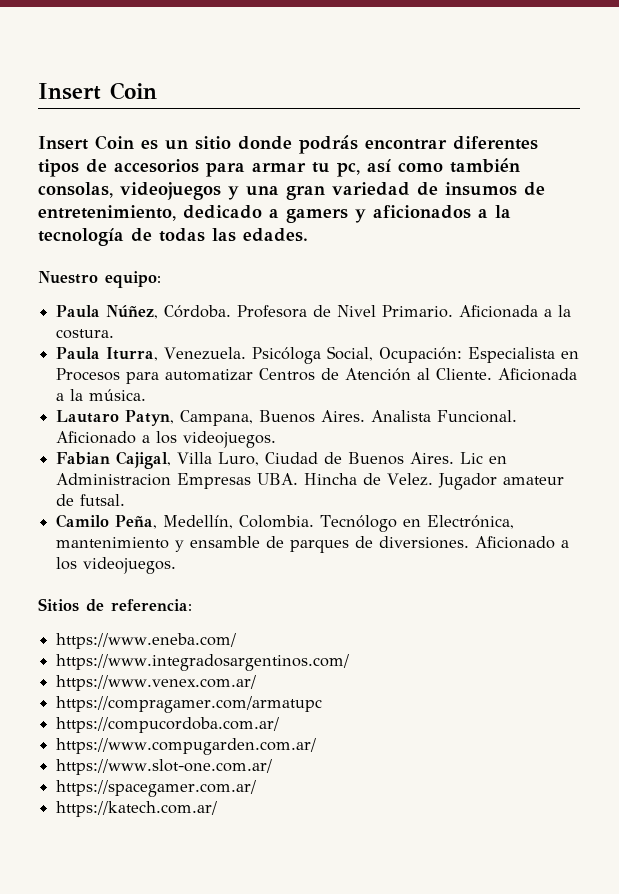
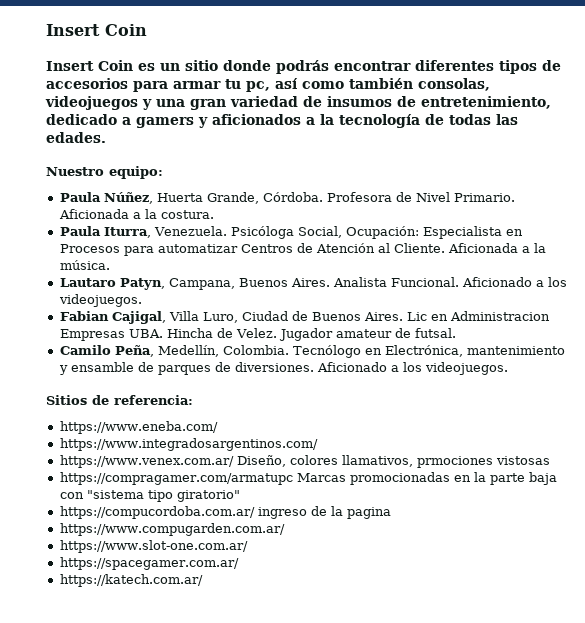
(159, 312) none -> [156,192,259,204] Huerta Grande,
[56,696,323,713] [56,717,280,733] // https://compragamer.com/armatupc // https://compucordoba.com.ar/ -> [236,455,550,468] [59,472,557,485] [59,490,240,502] [59,506,391,519] Diseño, colores llamativos, prmociones vistosas // https://compragamer.com/armatupc Marcas promocionadas en la parte baja con "sistema tipo giratorio" // https://compucordoba.com.ar/ ingreso de la pagina

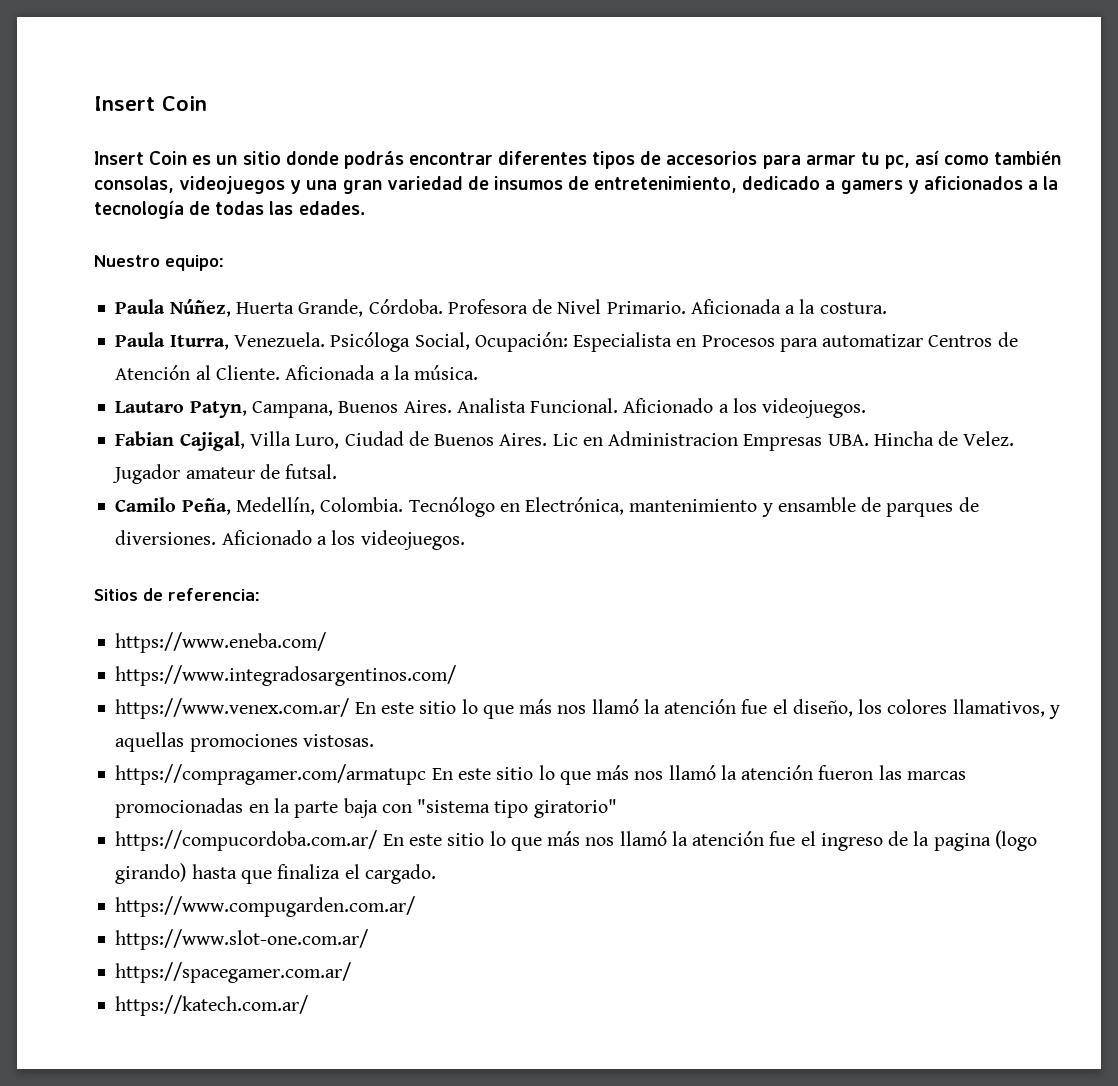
[236,455,550,468] [59,472,346,485] Diseño, colores llamativos, prmociones vistosas // https://compragamer.com/armatupc Marcas -> [354,699,1060,719] [115,732,374,752] [115,764,966,785] En este sitio lo que más nos llamó la atención fue el diseño, los colores llamativos, y aquellas promociones vistosas. // https://compragamer.com/armatupc En este sitio lo que más nos llamó la atención fueron las marcas
[257,506,391,519] ingreso de la pagina -> [382,830,1037,851] [115,863,436,884] En este sitio lo que más nos llamó la atención fue el ingreso de la pagina (logo girando) hasta que finaliza el cargado.

